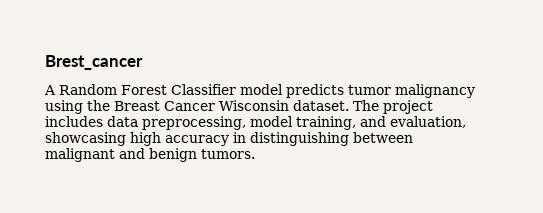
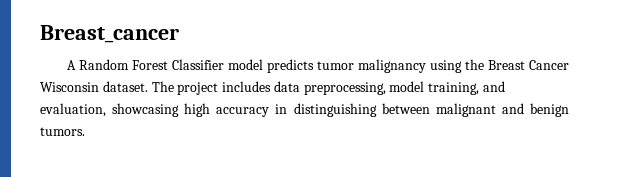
[45,55,143,70] Brest_cancer -> [40,25,179,43] Breast_cancer

